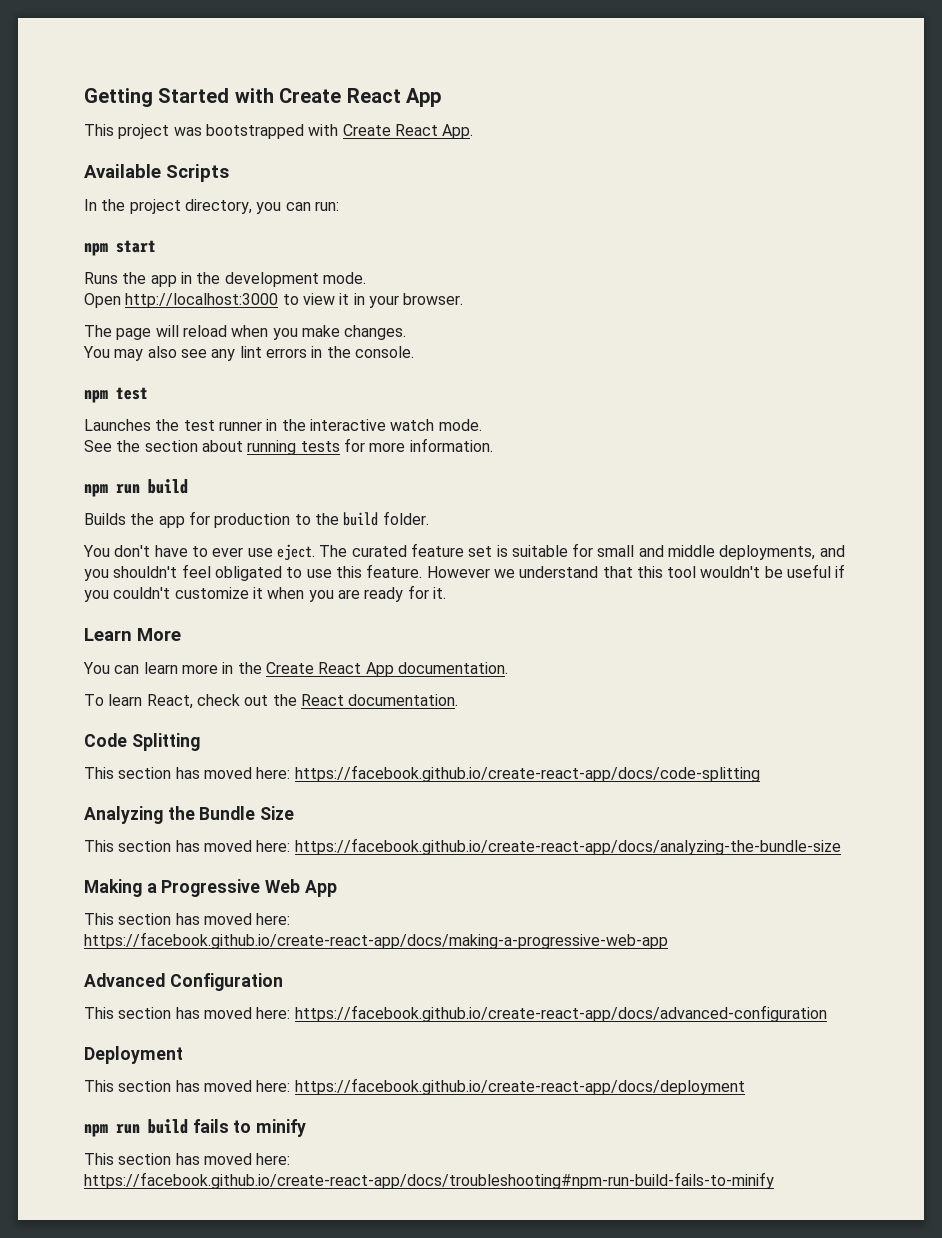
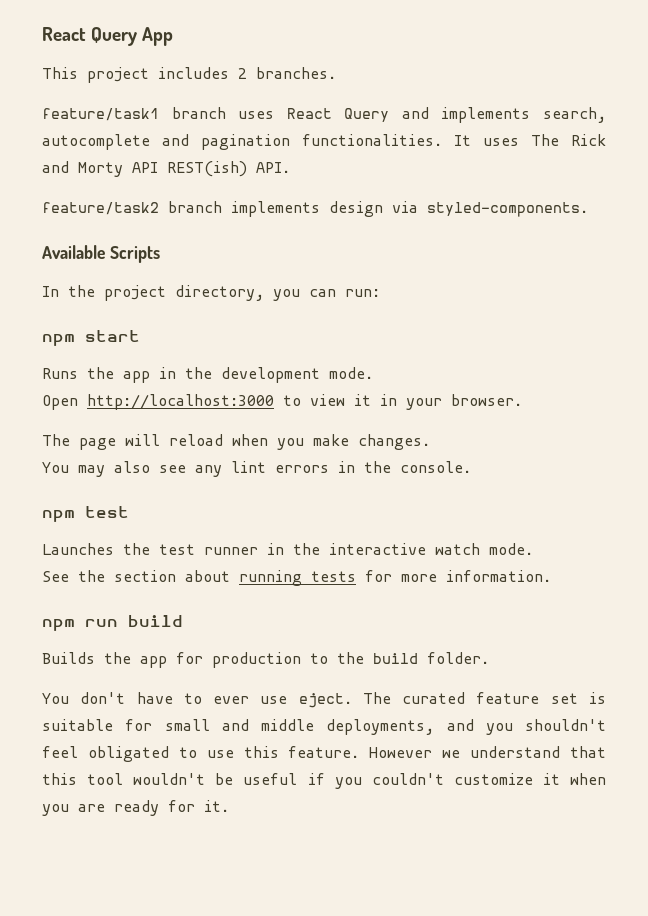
[84,88,441,107] [84,124,474,139] Getting Started with Create React App // This project was bootstrapped with Create React App. -> [42,27,174,46] [42,67,336,83] [42,107,606,123] [42,134,606,150] [42,161,290,177] [42,201,588,217] React Query App // This project includes 2 branches. // feature/task1 branch uses React Query and implements search, autocomplete and pagination functionalities. It uses The Rick and Morty API REST(ish) API. // feature/task2 branch implements design via styled-components.
[84,628,181,641] [83,662,508,677] [84,694,459,709] [84,733,200,751] [84,765,760,782] [84,806,295,824] [84,838,841,855] [84,879,337,897] [84,913,291,925] [84,932,668,949] [84,973,283,991] [84,1005,827,1022] [84,1046,183,1064] [84,1078,745,1095] [84,1119,307,1137] [84,1153,291,1165] [84,1172,774,1189] // Learn More // You can learn more in the Create React App documentation. // To learn React, check out the React documentation. // Code Splitting // This section has moved here: https://facebook.github.io/create-react-app/docs/code-splitting // Analyzing the Bundle Size // This section has moved here: https://facebook.github.io/create-react-app/docs/analyzing-the-bundle-size // Making a Progressive Web App // This section has moved here: https://facebook.github.io/create-react-app/docs/making-a-progressive-web-app // Advanced Configuration // This section has moved here: https://facebook.github.io/create-react-app/docs/advanced-configuration // Deployment // This section has moved here: https://facebook.github.io/create-react-app/docs/deployment // npm run build fails to minify // This section has moved here: https://facebook.github.io/create-react-app/docs/troubleshooting#npm-run-build-fails-to-minify -> (229, 806) none

